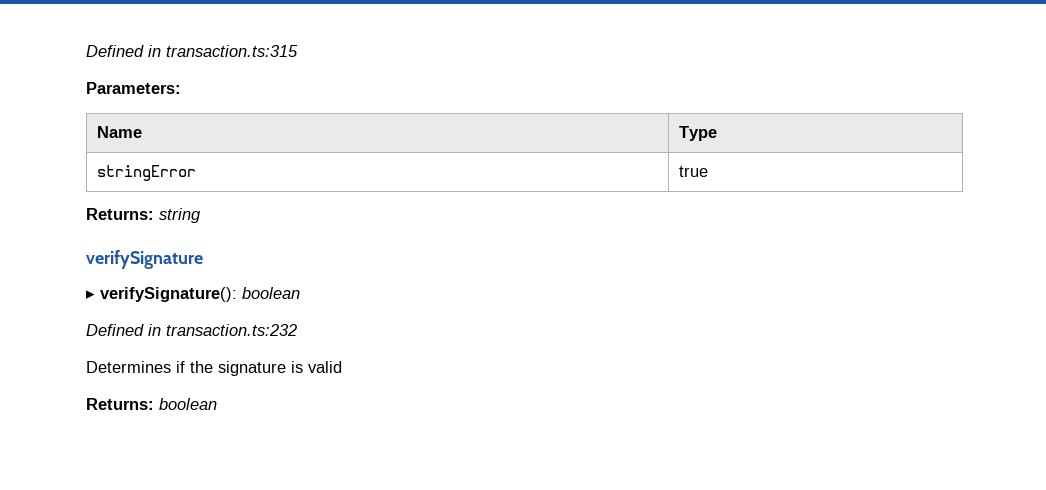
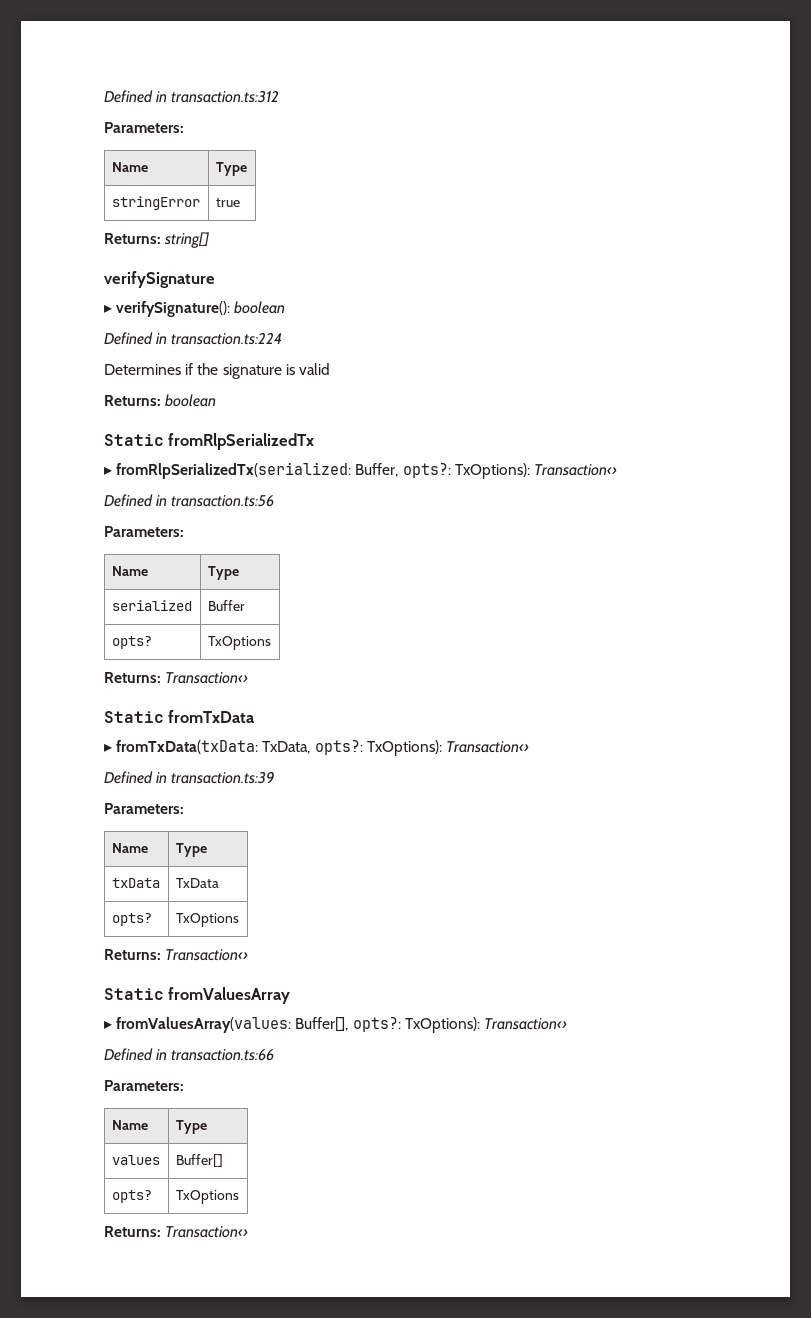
[86,45,298,57] Defined in transaction.ts:315 -> [104,90,280,103] Defined in transaction.ts:312
[159,208,201,223] string -> [164,232,210,248] string[]
[166,324,297,336] transaction.ts:232 -> [171,332,283,345] transaction.ts:224
(217, 404) none -> [104,433,315,450] [104,462,617,479] [104,494,275,507] [104,526,184,537] [111,566,148,576] [207,566,239,580] [111,600,192,611] [207,600,245,611] [111,636,152,649] [207,636,271,650] [104,672,249,684] [104,710,256,723] [104,740,529,756] [104,771,275,784] [104,803,184,814] [111,843,148,853] [175,843,207,857] [111,878,160,888] [175,878,219,888] [111,913,152,926] [175,913,239,927] [104,949,249,961] [104,987,291,1004] [104,1017,567,1033] [104,1048,275,1061] [104,1080,184,1091] [111,1120,148,1130] [175,1120,207,1134] [111,1155,160,1165] [175,1154,223,1167] [111,1190,152,1203] [175,1190,239,1204] [104,1226,249,1238] // Static fromRlpSerializedTx // ▸ fromRlpSerializedTx(serialized: Buffer, opts?: TxOptions): Transaction‹› // Defined in transaction.ts:56 // Parameters: // Name | Type // serialized | Buffer // opts? | TxOptions // Returns: Transaction‹› // Static fromTxData // ▸ fromTxData(txData: TxData, opts?: TxOptions): Transaction‹› // Defined in transaction.ts:39 // Parameters: // Name | Type // txData | TxData // opts? | TxOptions // Returns: Transaction‹› // Static fromValuesArray // ▸ fromValuesArray(values: Buffer[], opts?: TxOptions): Transaction‹› // Defined in transaction.ts:66 // Parameters: // Name | Type // values | Buffer[] // opts? | TxOptions // Returns: Transaction‹›

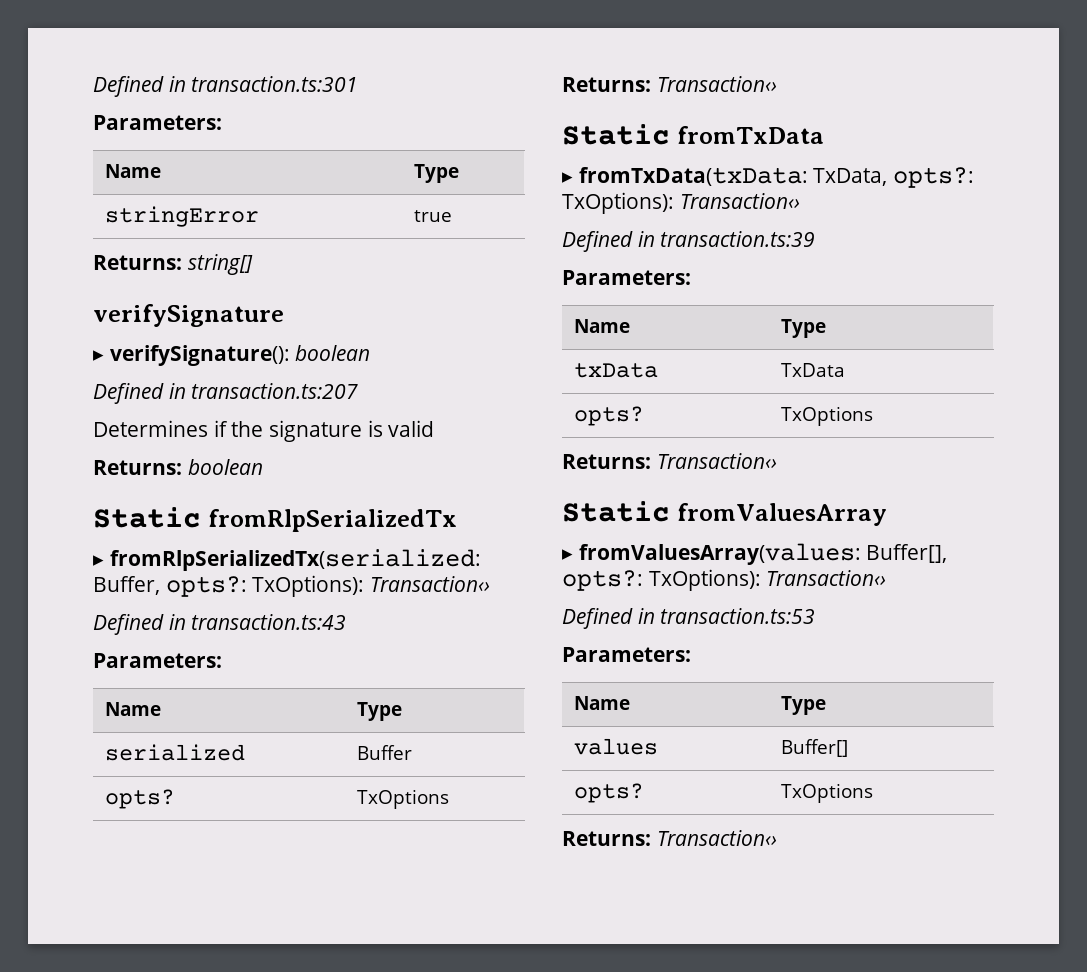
[104,90,280,103] Defined in transaction.ts:312 -> [93,76,359,97] Defined in transaction.ts:301
[171,332,283,345] transaction.ts:224 -> [191,383,359,399] transaction.ts:207
[171,495,275,507] transaction.ts:56 -> [191,614,347,630] transaction.ts:43
[171,1049,275,1061] transaction.ts:66 -> [660,608,816,624] transaction.ts:53

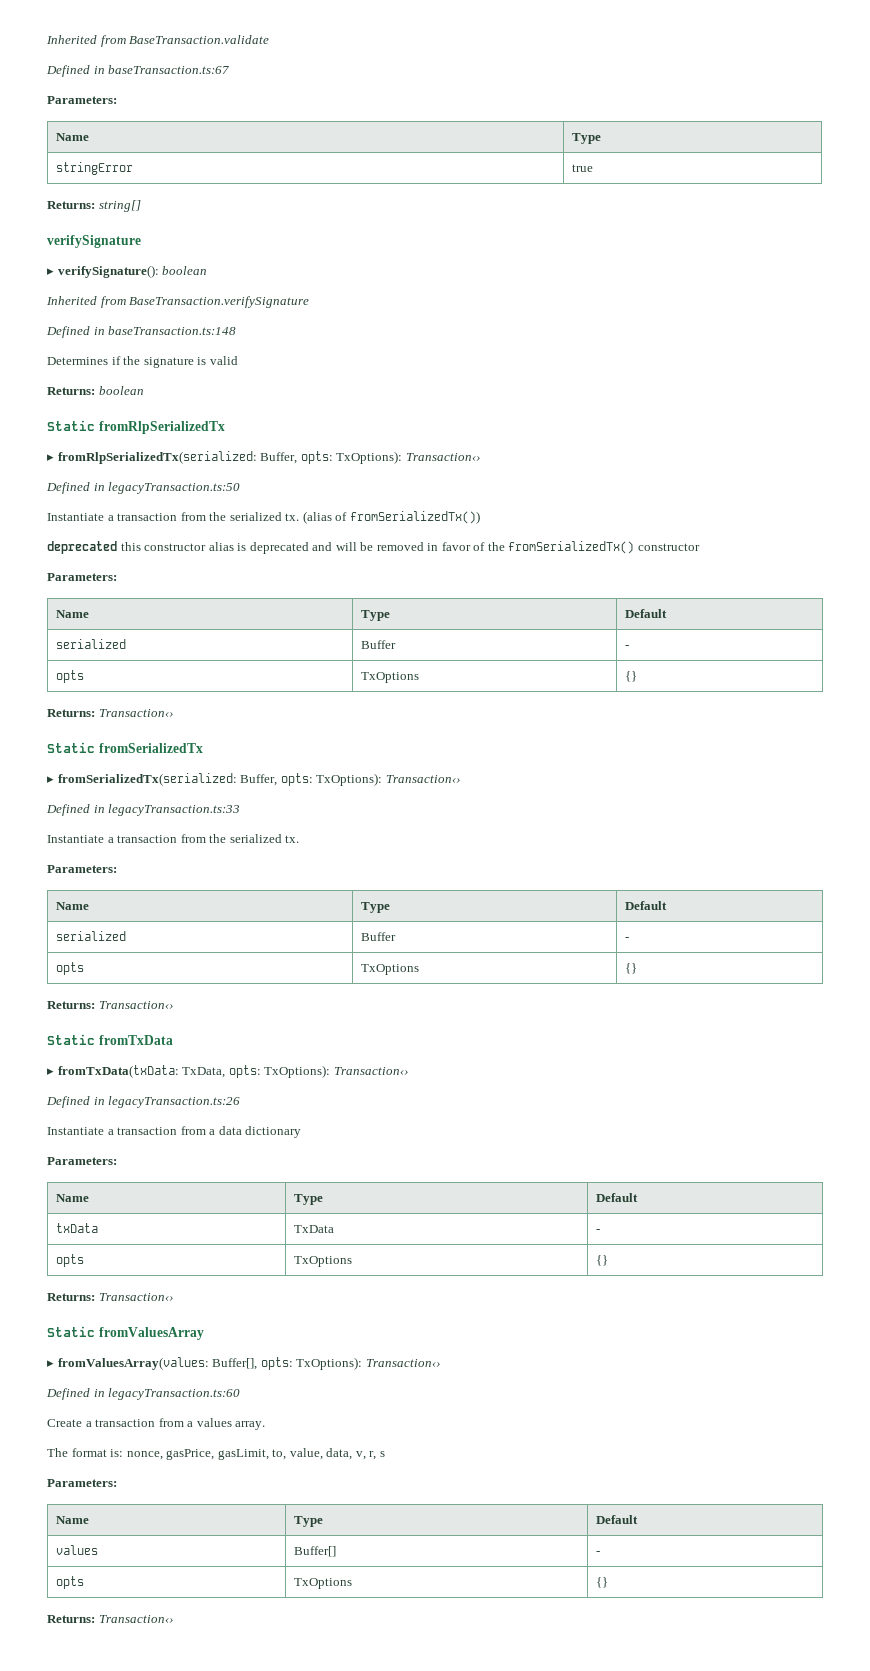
[93,76,359,97] Defined in transaction.ts:301 -> [46,35,270,47] [46,65,230,77] Inherited from BaseTransaction.validate // Defined in baseTransaction.ts:67
[93,383,359,404] // Defined in transaction.ts:207 -> [46,296,310,308] [46,326,237,338] // Inherited from BaseTransaction.verifySignature // Defined in baseTransaction.ts:148
[165,575,491,597] [93,614,347,635] [93,653,222,668] [105,702,162,716] [357,702,403,721] [105,744,246,761] [357,745,413,760] [105,789,176,809] [357,789,450,809] opts?: TxOptions): Transaction‹› // Defined in transaction.ts:43 // Parameters: // Name | Type // serialized | Buffer // opts? | TxOptions -> [300,451,480,464] [46,482,241,494] [47,511,480,524] [47,541,700,554] [47,573,117,581] [56,610,90,618] [361,610,391,621] [625,609,668,618] [56,639,127,649] [361,640,397,649] [625,645,630,649] [56,670,85,683] [361,672,420,683] [625,671,638,682] [47,709,173,717] [47,742,203,753] [47,773,460,786] [46,804,241,816] [47,834,300,843] [47,865,117,873] [56,902,90,910] [361,902,391,913] [625,901,668,910] [56,931,127,941] [361,932,397,941] [625,937,630,941] [56,962,85,975] [361,964,420,975] [625,963,638,974] opts: TxOptions): Transaction‹› // Defined in legacyTransaction.ts:50 // Instantiate a transaction from the serialized tx. (alias of fromSerializedTx()) // deprecated this constructor alias is deprecated and will be removed in favor of the fromSerializedTx() constructor // Parameters: // Name | Type | Default // serialized | Buffer | - // opts | TxOptions | {} // Returns: Transaction‹› // Static fromSerializedTx // ▸ fromSerializedTx(serialized: Buffer, opts: TxOptions): Transaction‹› // Defined in legacyTransaction.ts:33 // Instantiate a transaction from the serialized tx. // Parameters: // Name | Type | Default // serialized | Buffer | - // opts | TxOptions | {}
[893,167,975,188] [562,192,800,214] [562,231,816,252] [562,270,691,285] [574,319,631,333] [781,319,827,338] opts?: TxOptions): Transaction‹› // Defined in transaction.ts:39 // Parameters: // Name | Type -> [228,1065,408,1078] [46,1096,241,1108] [47,1126,302,1138] [47,1157,117,1165] [56,1194,90,1202] [294,1194,324,1205] [596,1193,639,1202] opts: TxOptions): Transaction‹› // Defined in legacyTransaction.ts:26 // Instantiate a transaction from a data dictionary // Parameters: // Name | Type | Default
[574,406,645,426] [781,406,874,426] // opts? | TxOptions -> [596,1229,601,1233] [56,1254,85,1267] [294,1256,353,1267] [596,1255,609,1266] | - // opts | TxOptions | {}
[562,569,887,591] [562,608,816,629] [562,647,691,662] [574,696,631,710] [781,696,827,715] opts?: TxOptions): Transaction‹› // Defined in transaction.ts:53 // Parameters: // Name | Type -> [260,1357,440,1370] [46,1388,241,1400] [47,1418,266,1430] [47,1448,385,1460] [47,1479,117,1487] [56,1516,90,1524] [294,1516,324,1527] [596,1515,639,1524] opts: TxOptions): Transaction‹› // Defined in legacyTransaction.ts:60 // Create a transaction from a values array. // The format is: nonce, gasPrice, gasLimit, to, value, data, v, r, s // Parameters: // Name | Type | Default
[574,783,645,803] [781,783,874,803] // opts? | TxOptions -> [596,1551,601,1555] [56,1576,85,1589] [294,1578,353,1589] [596,1577,609,1588] | - // opts | TxOptions | {}

